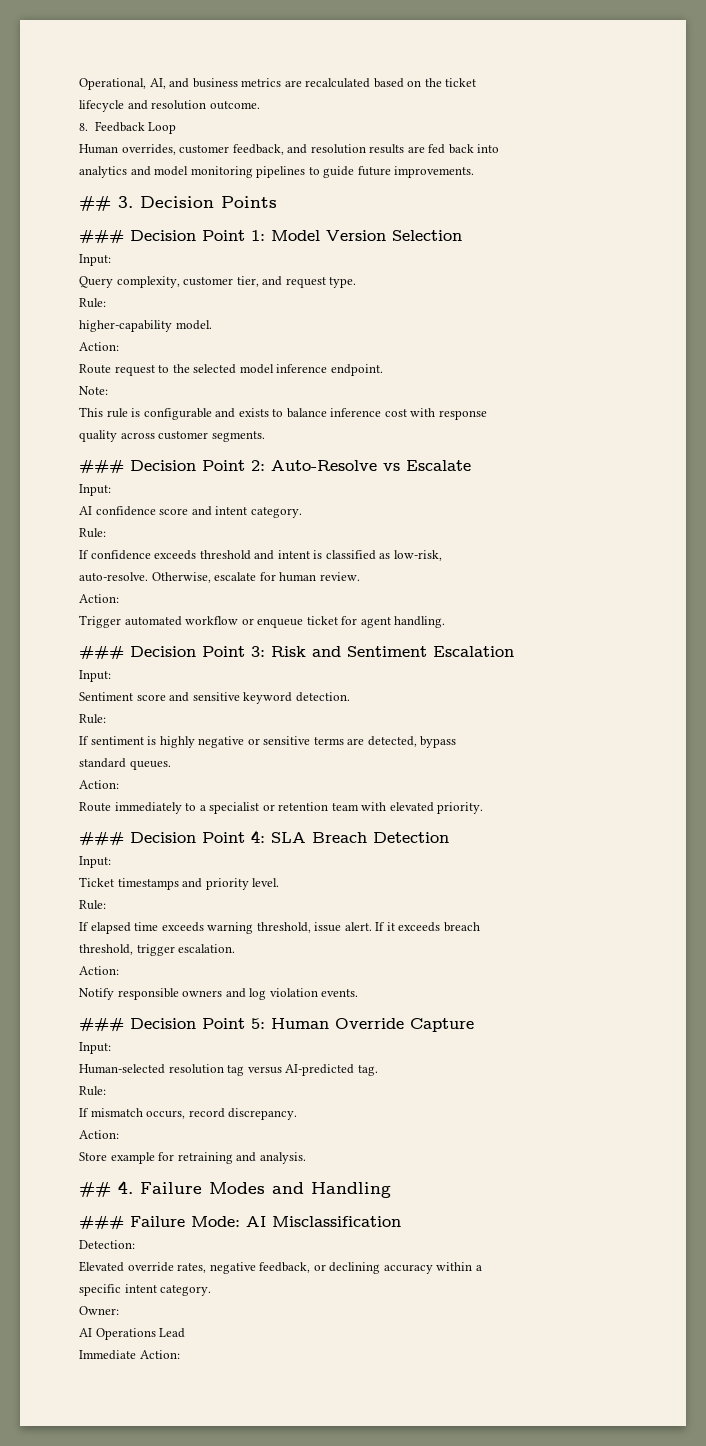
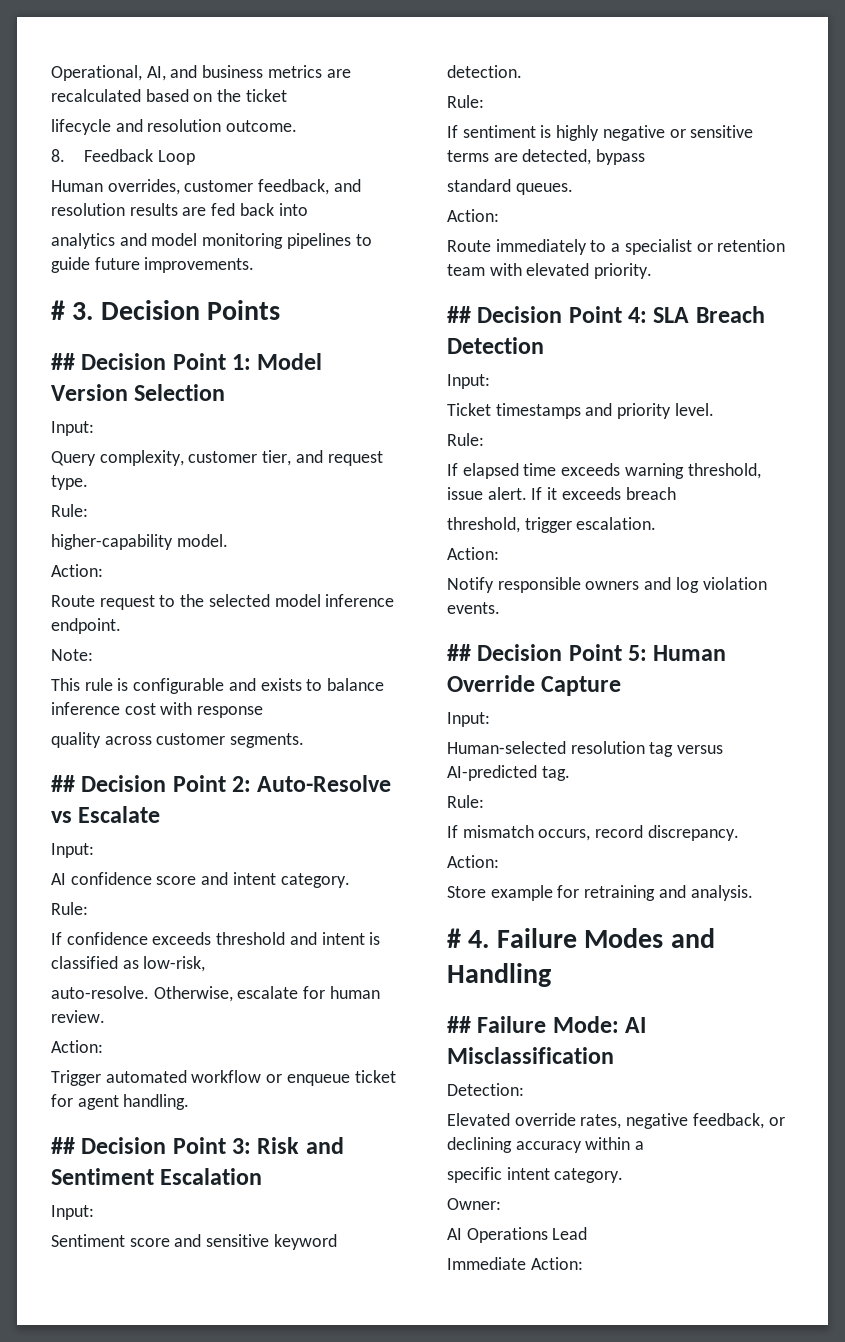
[79,195,111,211] ## -> [51,300,65,320] #
[79,229,124,244] ### -> [51,353,75,370] ##
[79,459,124,474] ### -> [51,775,75,792] ##
[79,645,124,660] ### -> [51,1137,75,1154] ##
[79,831,124,846] ### -> [447,306,471,323] ##
[79,1017,124,1032] ### -> [447,644,471,661] ##
[79,1181,111,1197] ## -> [447,928,461,948] #
[79,1215,124,1230] ### -> [447,1016,471,1033] ##

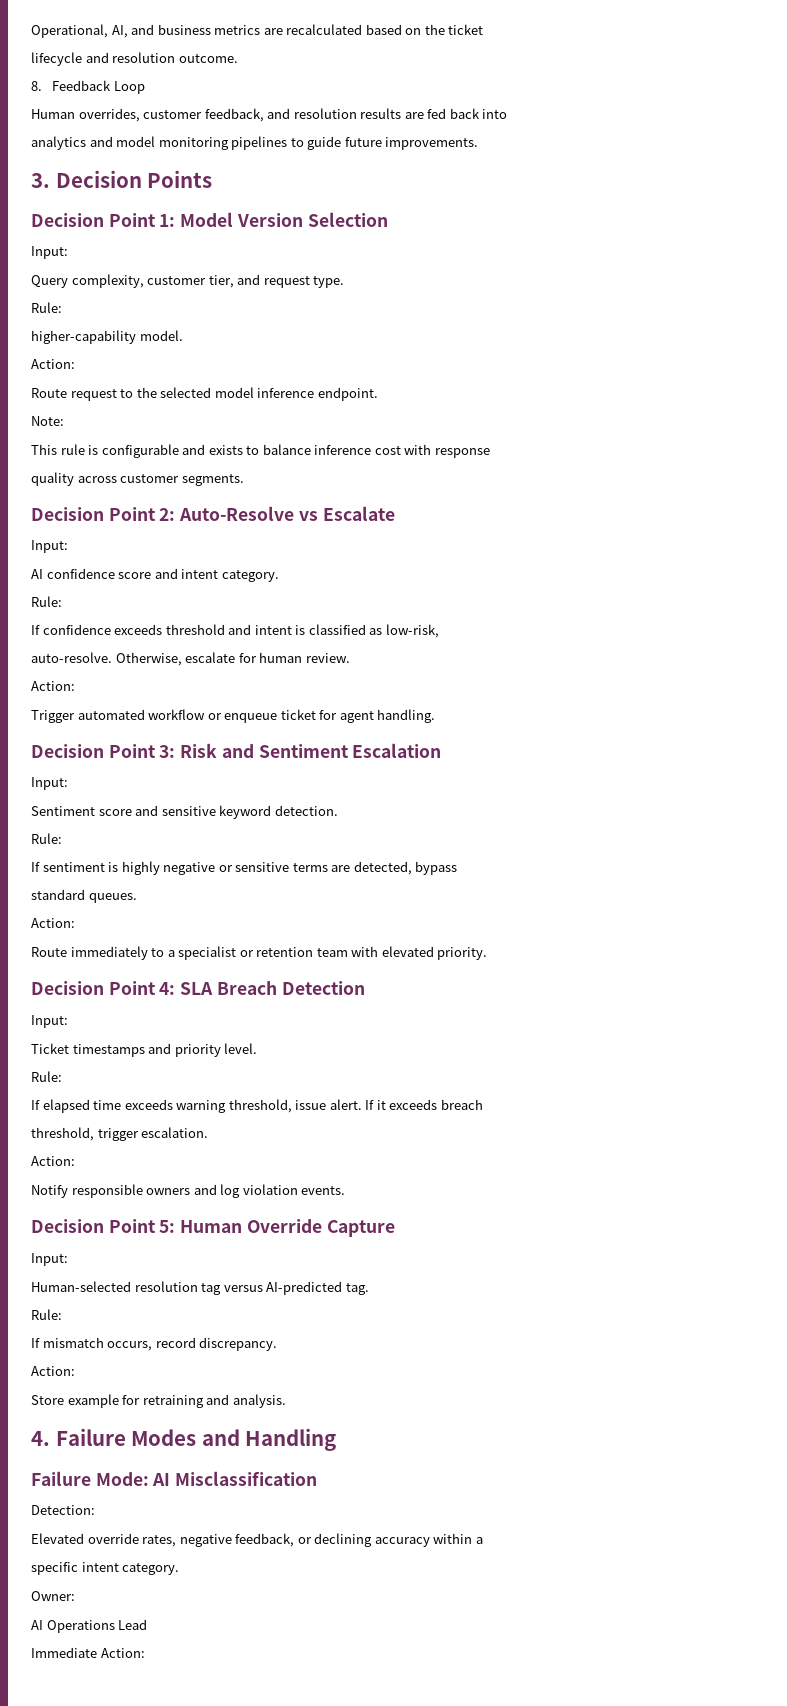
[51,300,65,320] # -> (479, 143) none
[51,353,75,370] ## -> (213, 179) none
[51,775,75,792] ## -> (244, 480) none
[51,1137,75,1154] ## -> (436, 716) none
[447,306,471,323] ## -> (488, 953) none
[447,644,471,661] ## -> (346, 1190) none
[447,928,461,948] # -> (286, 1401) none
[447,1016,471,1033] ## -> (337, 1439) none

